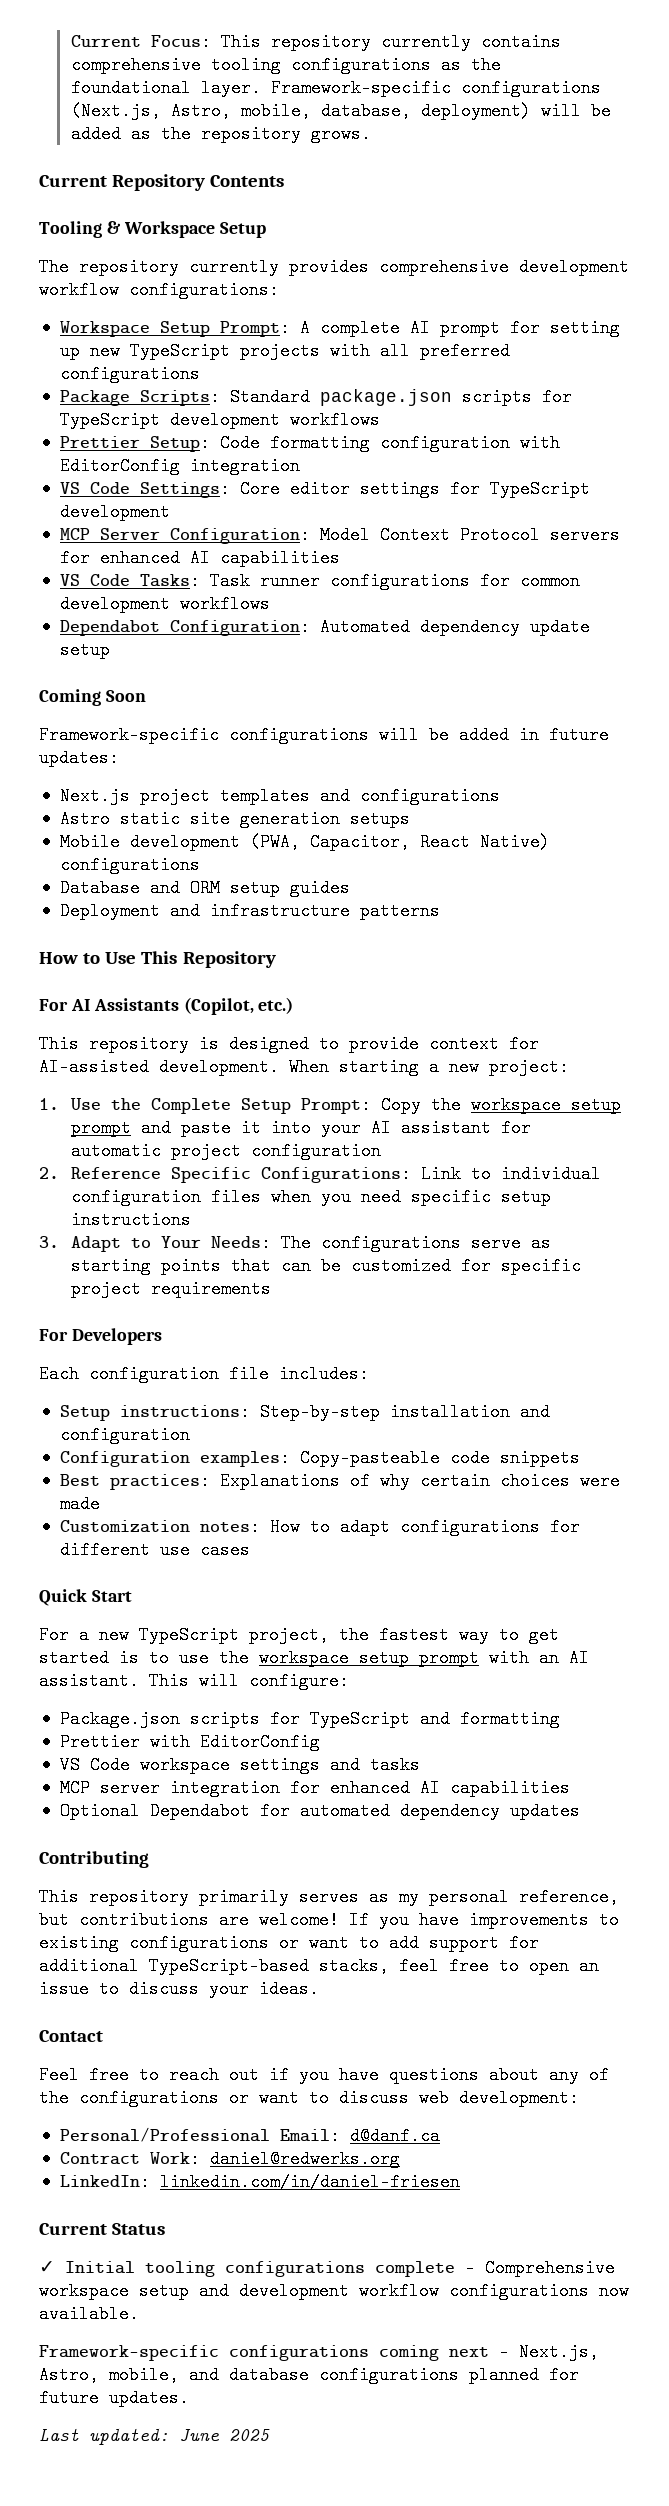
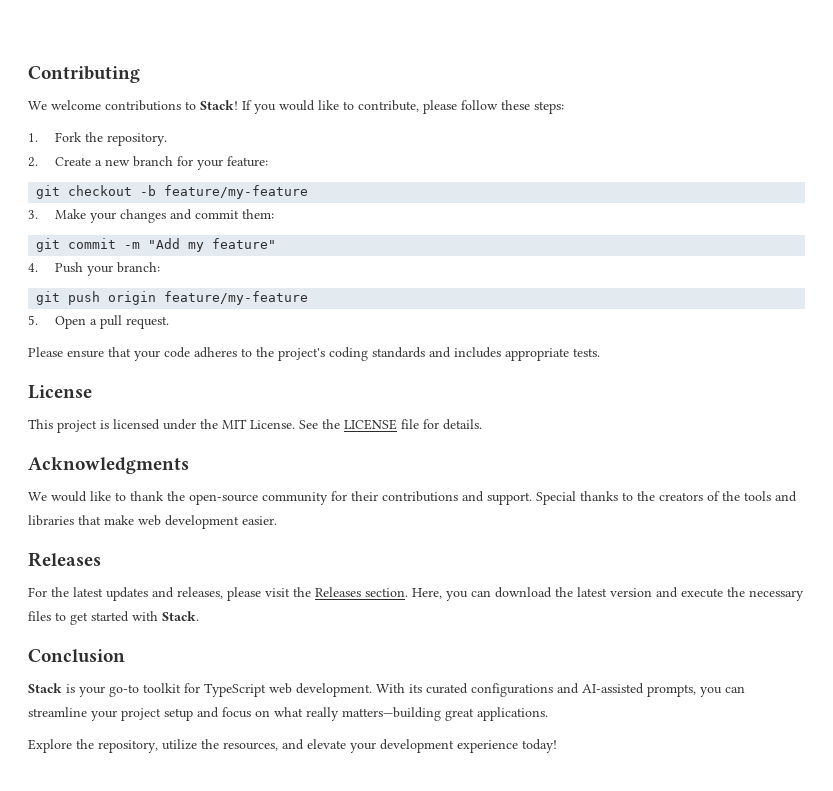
[70,33,561,51] [70,56,501,74] [70,79,601,97] [70,102,611,120] [70,125,371,143] [39,174,285,191] [39,221,266,238] [39,258,629,276] [39,281,279,299] [59,319,620,337] [59,342,510,360] [59,365,200,383] [59,388,572,406] [59,411,380,429] [59,434,560,452] [59,457,300,475] [59,480,590,498] [59,503,170,521] [59,526,620,544] [59,549,340,567] [59,572,580,590] [59,595,270,613] [59,618,590,636] [59,641,110,659] [39,689,146,706] [39,726,609,744] [39,749,119,767] [59,787,500,805] [59,810,410,828] [59,833,550,851] [59,856,200,874] [59,879,350,897] [59,902,440,920] [39,951,276,968] [39,997,294,1015] [39,1035,539,1053] [39,1058,569,1076] [39,1096,621,1114] [70,1119,531,1137] [70,1142,381,1160] [39,1165,601,1183] [70,1188,551,1206] [70,1211,191,1229] [39,1234,551,1252] [70,1257,581,1275] [70,1280,271,1298] [39,1328,162,1345] [39,1365,369,1383] [59,1403,550,1421] [59,1426,190,1444] [59,1449,580,1467] [59,1472,620,1490] [59,1495,100,1513] [59,1518,580,1536] [59,1541,250,1559] [39,1589,132,1606] [39,1626,559,1644] [39,1649,589,1667] [39,1672,349,1690] [59,1710,560,1728] [59,1733,320,1751] [59,1756,420,1774] [59,1779,570,1797] [59,1802,580,1820] [39,1851,149,1868] [39,1888,619,1906] [39,1911,619,1929] [39,1934,539,1952] [39,1957,599,1975] [39,1980,319,1998] [39,2030,103,2042] [39,2066,609,2084] [39,2089,579,2107] [59,2127,440,2145] [59,2150,400,2168] [59,2173,460,2191] [39,2223,166,2235] [39,2259,615,2277] [39,2282,629,2300] [39,2305,139,2323] [39,2343,599,2361] [39,2366,579,2384] [39,2389,189,2407] [39,2428,270,2445] Current Focus: This repository currently contains comprehensive tooling configurations as the foundational layer. Framework-specific configurations (Next.js, Astro, mobile, database, deployment) will be added as the repository grows. // Current Repository Contents // Tooling & Workspace Setup // The repository currently provides comprehensive development workflow configurations: // Workspace Setup Prompt: A complete AI prompt for setting up new TypeScript projects with all preferred configurations // Package Scripts: Standard package.json scripts for TypeScript development workflows // Prettier Setup: Code formatting configuration with EditorConfig integration // VS Code Settings: Core editor settings for TypeScript development // MCP Server Configuration: Model Context Protocol servers for enhanced AI capabilities // VS Code Tasks: Task runner configurations for common development workflows // Dependabot Configuration: Automated dependency update setup // Coming Soon // Framework-specific configurations will be added in future updates: // Next.js project templates and configurations // Astro static site generation setups // Mobile development (PWA, Capacitor, React Native) configurations // Database and ORM setup guides // Deployment and infrastructure patterns // How to Use This Repository // For AI Assistants (Copilot, etc.) // This repository is designed to provide context for AI-assisted development. When starting a new project: // 1. Use the Complete Setup Prompt: Copy the workspace setup prompt and paste it into your AI assistant for automatic project configuration // 2. Reference Specific Configurations: Link to individual configuration files when you need specific setup instructions // 3. Adapt to Your Needs: The configurations serve as starting points that can be customized for specific project requirements // For Developers // Each configuration file includes: // Setup instructions: Step-by-step installation and configuration // Configuration examples: Copy-pasteable code snippets // Best practices: Explanations of why certain choices were made // Customization notes: How to adapt configurations for different use cases // Quick Start // For a new TypeScript project, the fastest way to get started is to use the workspace setup prompt with an AI assistant. This will configure: // Package.json scripts for TypeScript and formatting // Prettier with EditorConfig // VS Code workspace settings and tasks // MCP server integration for enhanced AI capabilities // Optional Dependabot for automated dependency updates // Contributing // This repository primarily serves as my personal reference, but contributions are welcome! If you have improvements to existing configurations or want to add support for additional TypeScript-based stacks, feel free to open an issue to discuss your ideas. // Contact // Feel free to reach out if you have questions about any of the configurations or want to discuss web development: // Personal/Professional Email: d@danf.ca // Contract Work: daniel@redwerks.org // LinkedIn: linkedin.com/in/daniel-friesen // Current Status // ✓ Initial tooling configurations complete - Comprehensive workspace setup and development workflow configurations now available. // Framework-specific configurations coming next - Next.js, Astro, mobile, and database configurations planned for future updates. // Last updated: June 2025 -> [28,66,140,83] [28,100,564,114] [28,132,168,146] [28,156,269,170] [36,185,309,199] [28,209,275,223] [36,238,277,252] [28,262,161,276] [36,291,309,305] [28,315,170,329] [28,347,600,361] [28,385,92,399] [28,419,482,433] [28,457,189,474] [28,491,797,505] [28,515,277,529] [28,552,101,567] [28,587,804,601] [28,611,199,625] [28,649,125,663] [28,683,745,697] [28,707,548,721] [28,739,557,753] Contributing // We welcome contributions to Stack! If you would like to contribute, please follow these steps: // 1. Fork the repository. // 2. Create a new branch for your feature: // git checkout -b feature/my-feature // 3. Make your changes and commit them: // git commit -m "Add my feature" // 4. Push your branch: // git push origin feature/my-feature // 5. Open a pull request. // Please ensure that your code adheres to the project's coding standards and includes appropriate tests. // License // This project is licensed under the MIT License. See the LICENSE file for details. // Acknowledgments // We would like to thank the open-source community for their contributions and support. Special thanks to the creators of the tools and libraries that make web development easier. // Releases // For the latest updates and releases, please visit the Releases section. Here, you can download the latest version and execute the necessary files to get started with Stack. // Conclusion // Stack is your go-to toolkit for TypeScript web development. With its curated configurations and AI-assisted prompts, you can streamline your project setup and focus on what really matters—building great applications. // Explore the repository, utilize the resources, and elevate your development experience today!

